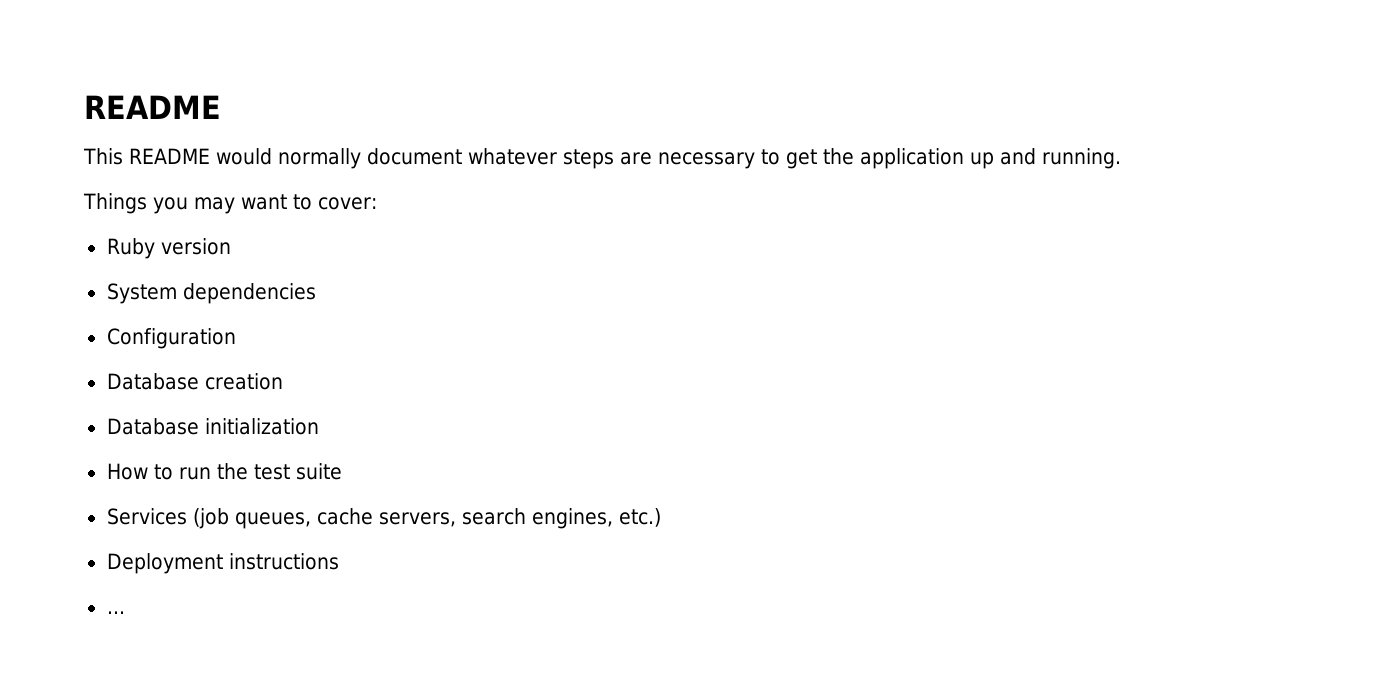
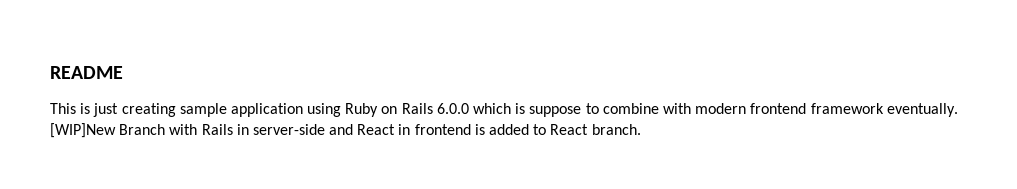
[129,148,1121,169] [83,193,377,214] [106,238,231,259] [106,283,316,304] [106,328,236,349] [106,373,283,390] [106,418,319,435] [106,463,342,480] [106,508,661,529] [106,553,339,574] [106,611,125,614] README would normally document whatever steps are necessary to get the application up and running. // Things you may want to cover: // Ruby version // System dependencies // Configuration // Database creation // Database initialization // How to run the test suite // Services (job queues, cache servers, search engines, etc.) // Deployment instructions // ... -> [80,103,958,117] [50,123,641,138] is just creating sample application using Ruby on Rails 6.0.0 which is suppose to combine with modern frontend framework eventually. [WIP]New Branch with Rails in server-side and React in frontend is added to React branch.

